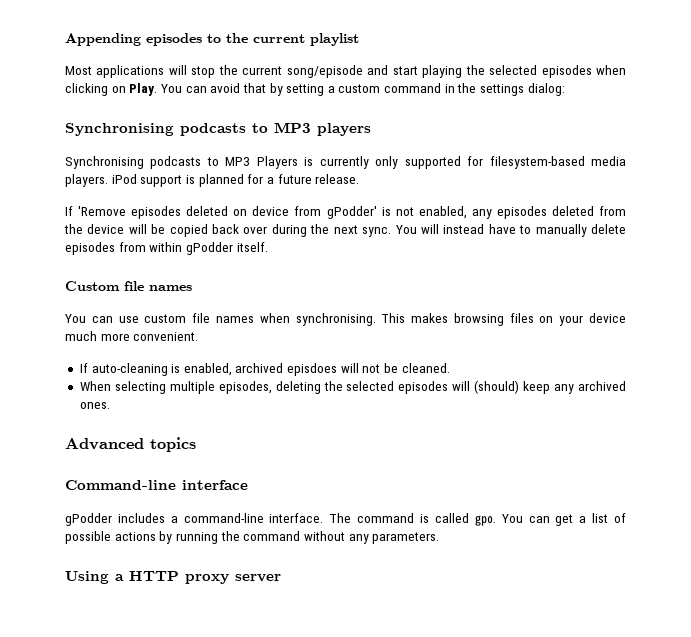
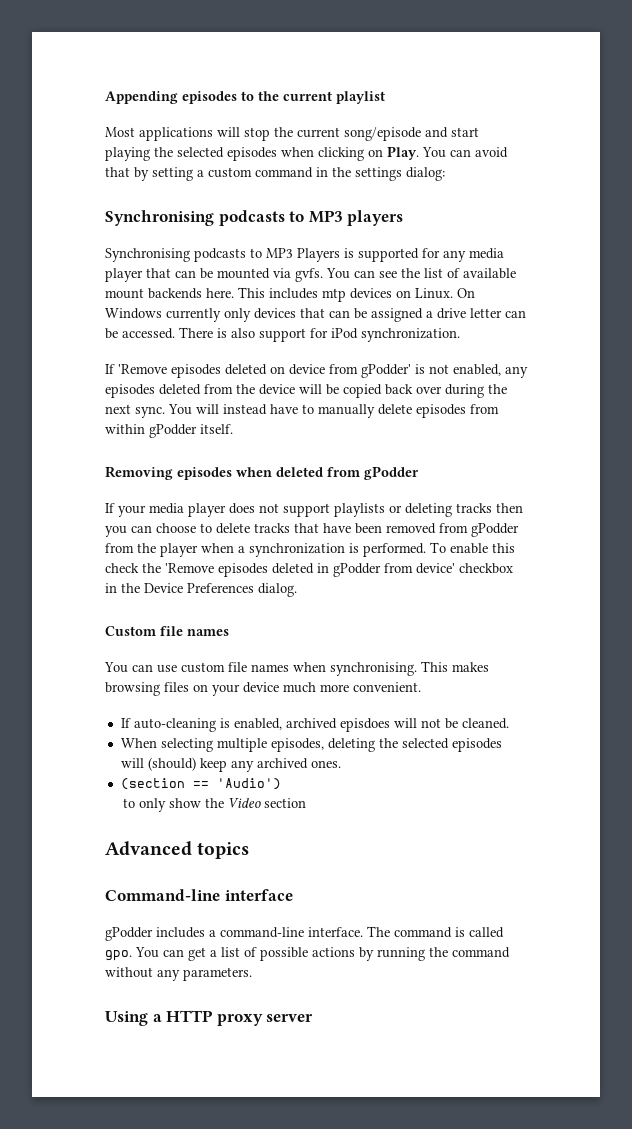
[319,156,626,169] [65,174,360,187] currently only supported for filesystem-based media players. iPod support is planned for a future release. -> [358,248,504,262] [105,268,516,282] [105,287,475,302] [105,308,526,322] [105,327,460,342] supported for any media player that can be mounted via gvfs. You can see the list of available mount backends here. This includes mtp devices on Linux. On Windows currently only devices that can be assigned a drive letter can be accessed. There is also support for iPod synchronization.
(268, 247) none -> [105,466,419,480] [105,503,523,517] [105,523,519,537] [105,542,515,557] [105,563,513,577] [105,583,297,597] // Removing episodes when deleted from gPodder // If your media player does not support playlists or deleting tracks then you can choose to delete tracks that have been removed from gPodder from the player when a synchronization is performed. To enable this check the 'Remove episodes deleted in gPodder from device' checkbox in the Device Preferences dialog.
(110, 405) none -> [120,778,281,790] [122,798,306,812] // (section == 'Audio') // to only show the Video section

